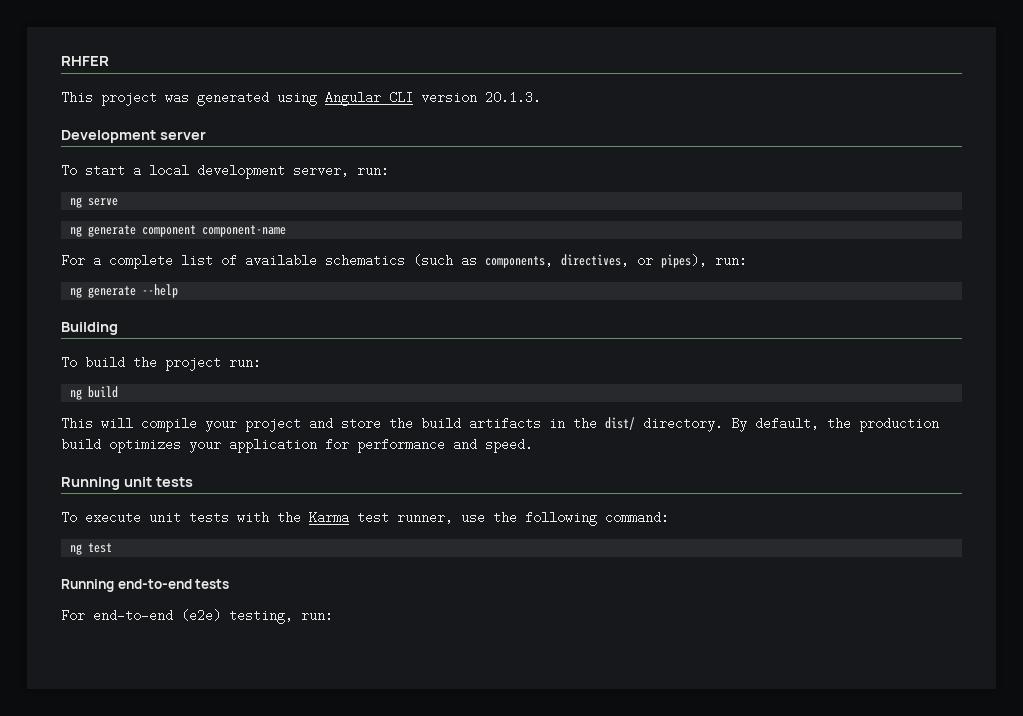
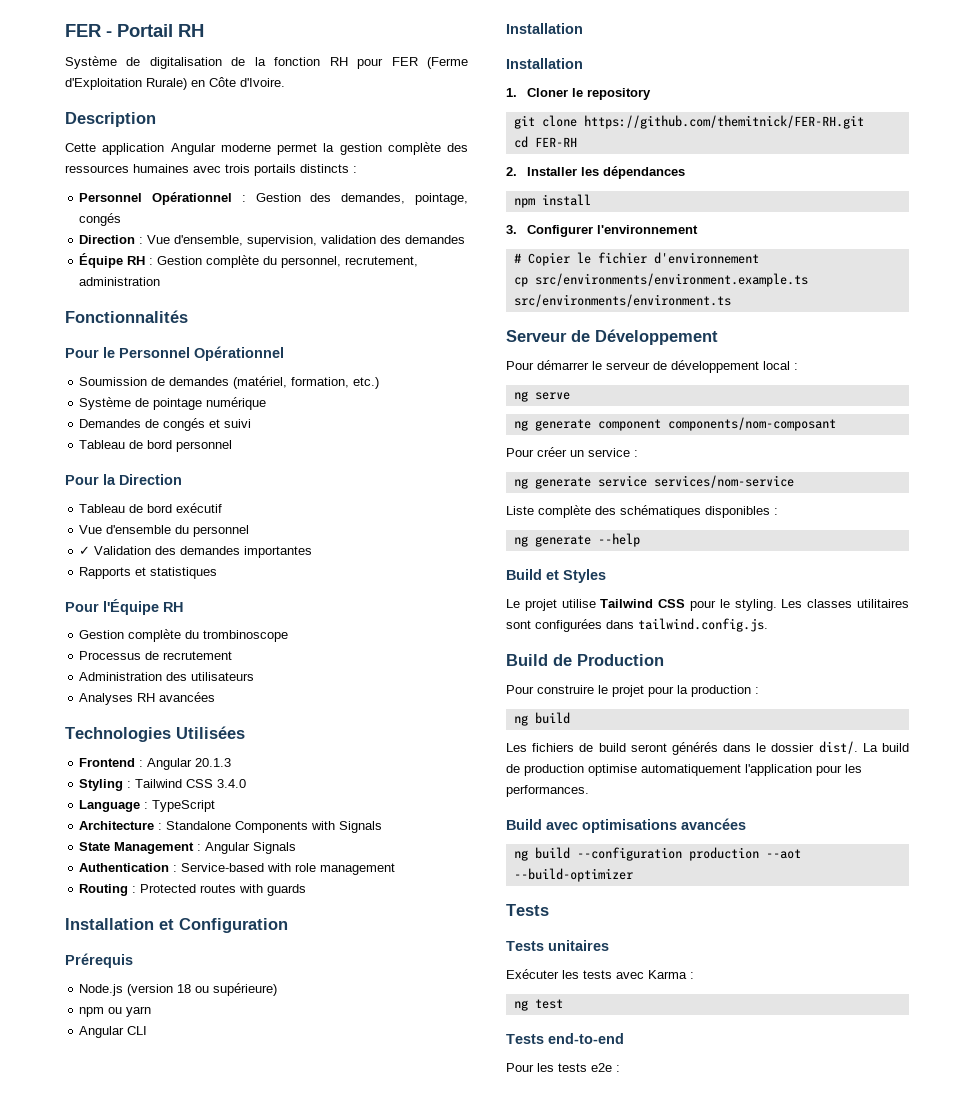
[61,56,109,66] [61,91,541,106] [61,130,206,143] [61,164,389,179] RHFER // This project was generated using Angular CLI version 20.1.3. // Development server // To start a local development server, run: -> [65,24,204,37] [65,56,469,69] [65,77,285,90] [65,112,156,127] [65,142,468,155] [65,164,357,176] [79,192,468,205] [79,213,122,226] [79,235,466,247] [79,253,419,268] [79,277,161,286] [65,310,188,323] [65,346,284,361] [79,376,380,389] [79,397,267,410] [79,418,252,431] [79,440,233,452] [65,474,182,485] [79,503,223,513] [79,525,250,537] [79,546,313,558] [79,567,218,579] [65,599,183,615] [79,629,289,642] [79,651,233,660] [79,672,255,681] [79,692,216,705] [65,726,245,742] [79,758,232,770] [79,779,247,791] [79,800,216,812] [79,821,383,833] [79,842,297,854] [79,863,396,875] [79,884,307,896] [65,918,288,933] [65,953,133,968] [79,983,278,996] [79,1006,152,1017] [79,1026,148,1038] [506,23,583,34] [506,58,583,69] [506,88,652,100] [513,115,864,129] [513,136,577,148] [506,166,686,179] [513,194,591,208] [506,225,699,237] [513,252,759,266] [513,273,808,287] [513,294,731,307] [506,329,718,345] [506,360,798,373] FER - Portail RH // Système de digitalisation de la fonction RH pour FER (Ferme d'Exploitation Rurale) en Côte d'Ivoire. // Description // Cette application Angular moderne permet la gestion complète des ressources humaines avec trois portails distincts : // Personnel Opérationnel : Gestion des demandes, pointage, congés // Direction : Vue d'ensemble, supervision, validation des demandes // Équipe RH : Gestion complète du personnel, recrutement, administration // Fonctionnalités // Pour le Personnel Opérationnel // Soumission de demandes (matériel, formation, etc.) // Système de pointage numérique // Demandes de congés et suivi // Tableau de bord personnel // Pour la Direction // Tableau de bord exécutif // Vue d'ensemble du personnel // ✓ Validation des demandes importantes // Rapports et statistiques // Pour l'Équipe RH // Gestion complète du trombinoscope // Processus de recrutement // Administration des utilisateurs // Analyses RH avancées // Technologies Utilisées // Frontend : Angular 20.1.3 // Styling : Tailwind CSS 3.4.0 // Language : TypeScript // Architecture : Standalone Components with Signals // State Management : Angular Signals // Authentication : Service-based with role management // Routing : Protected routes with guards // Installation et Configuration // Prérequis // Node.js (version 18 ou supérieure) // npm ou yarn // Angular CLI // Installation // Installation // 1. Cloner le repository // git clone https://github.com/themitnick/FER-RH.git // cd FER-RH // 2. Installer les dépendances // npm install // 3. Configurer l'environnement // # Copier le fichier d'environnement // cp src/environments/environment.example.ts src/environments/environment.ts // Serveur de Développement // Pour démarrer le serveur de développement local :
[202,225,287,237] [61,254,747,269] [70,284,179,298] [61,322,118,335] [61,356,261,371] [70,386,119,400] [61,417,939,432] [61,438,533,453] [61,477,193,490] [61,511,669,526] component-name // For a complete list of available schematics (such as components, directives, or pipes), run: // ng generate --help // Building // To build the project run: // ng build // This will compile your project and store the build artifacts in the dist/ directory. By default, the production build optimizes your application for performance and speed. // Running unit tests // To execute unit tests with the Karma test runner, use the following command: -> [667,417,836,431] [506,447,638,457] [513,475,794,489] [506,505,778,518] [513,533,640,547] [506,569,606,583] [506,599,909,611] [506,618,768,632] [506,654,664,666] [506,685,759,697] [513,712,570,726] [506,741,909,755] [506,764,862,776] [506,785,589,797] [506,818,746,833] [513,847,801,861] [513,868,633,882] [506,904,549,916] [506,940,609,951] [506,969,694,979] components/nom-composant // Pour créer un service : // ng generate service services/nom-service // Liste complète des schématiques disponibles : // ng generate --help // Build et Styles // Le projet utilise Tailwind CSS pour le styling. Les classes utilitaires sont configurées dans tailwind.config.js. // Build de Production // Pour construire le projet pour la production : // ng build // Les fichiers de build seront générés dans le dossier dist/. La build de production optimise automatiquement l'application pour les performances. // Build avec optimisations avancées // ng build --configuration production --aot --build-optimizer // Tests // Tests unitaires // Exécuter les tests avec Karma :
[61,579,230,592] [61,609,333,624] Running end-to-end tests // For end-to-end (e2e) testing, run: -> [506,1033,624,1044] [506,1063,620,1072] Tests end-to-end // Pour les tests e2e :

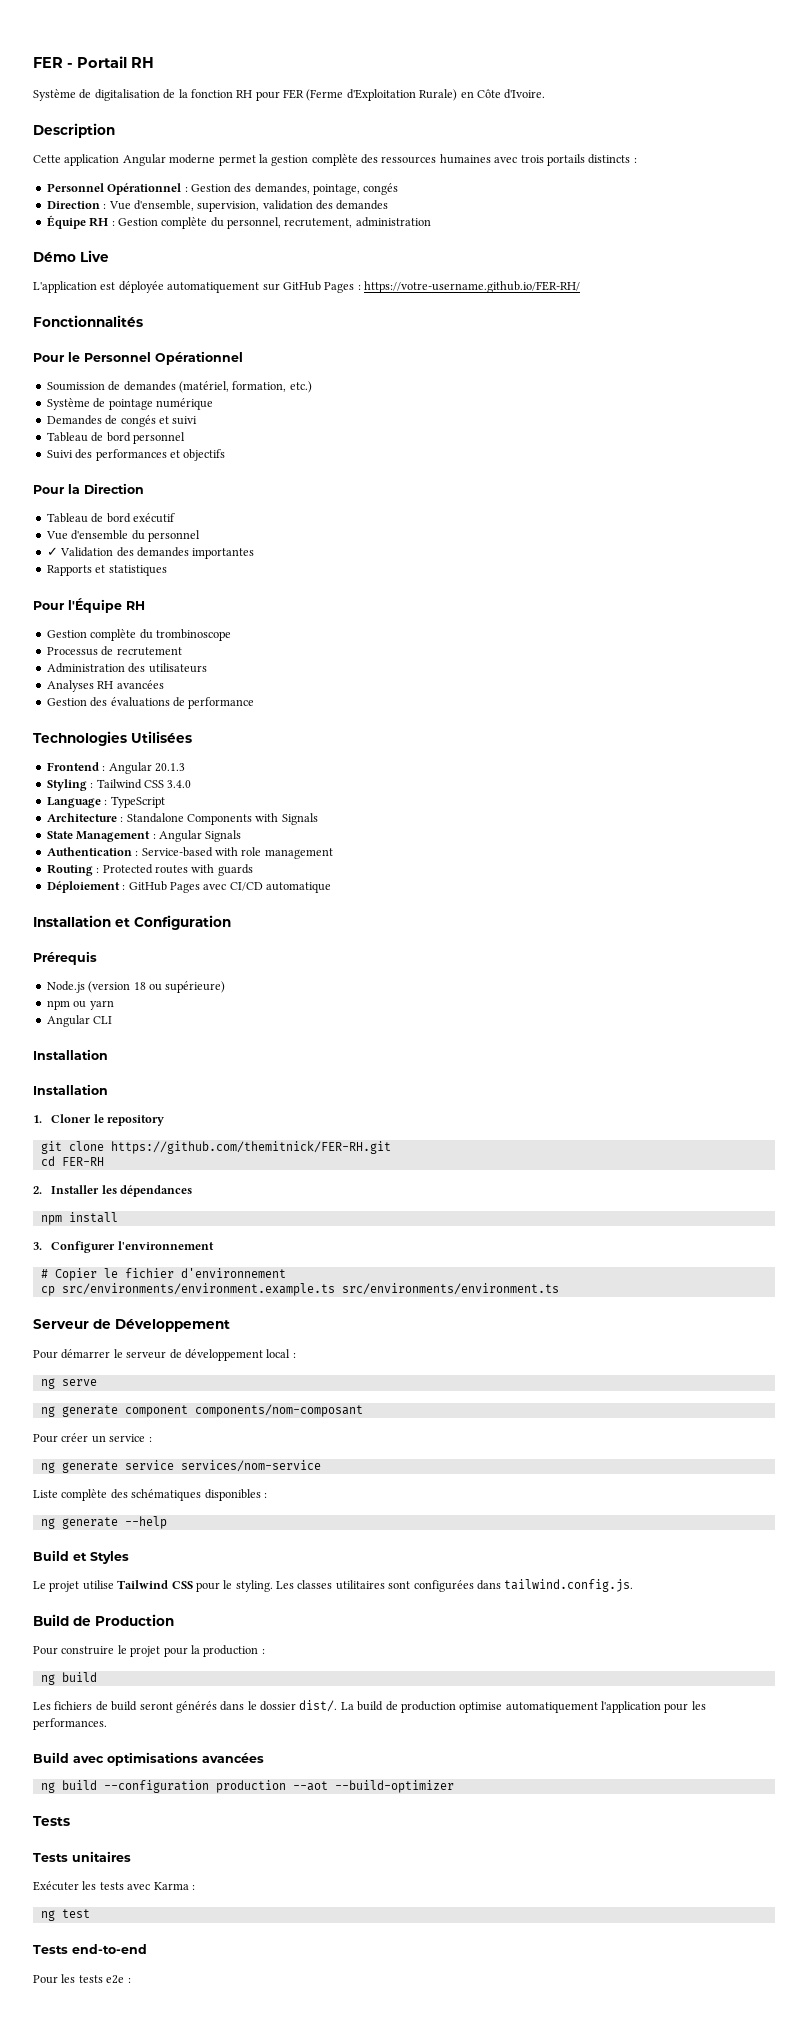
(161, 281) none -> [33,250,109,262] [33,281,580,293] // Démo Live // L'application est déployée automatiquement sur GitHub Pages : https://votre-username.github.io/FER-RH/
(233, 446) none -> [46,449,226,461] // Suivi des performances et objectifs
(216, 697) none -> [46,697,255,709] // Gestion des évaluations de performance
(307, 890) none -> [46,881,331,893] // Déploiement : GitHub Pages avec CI/CD automatique

